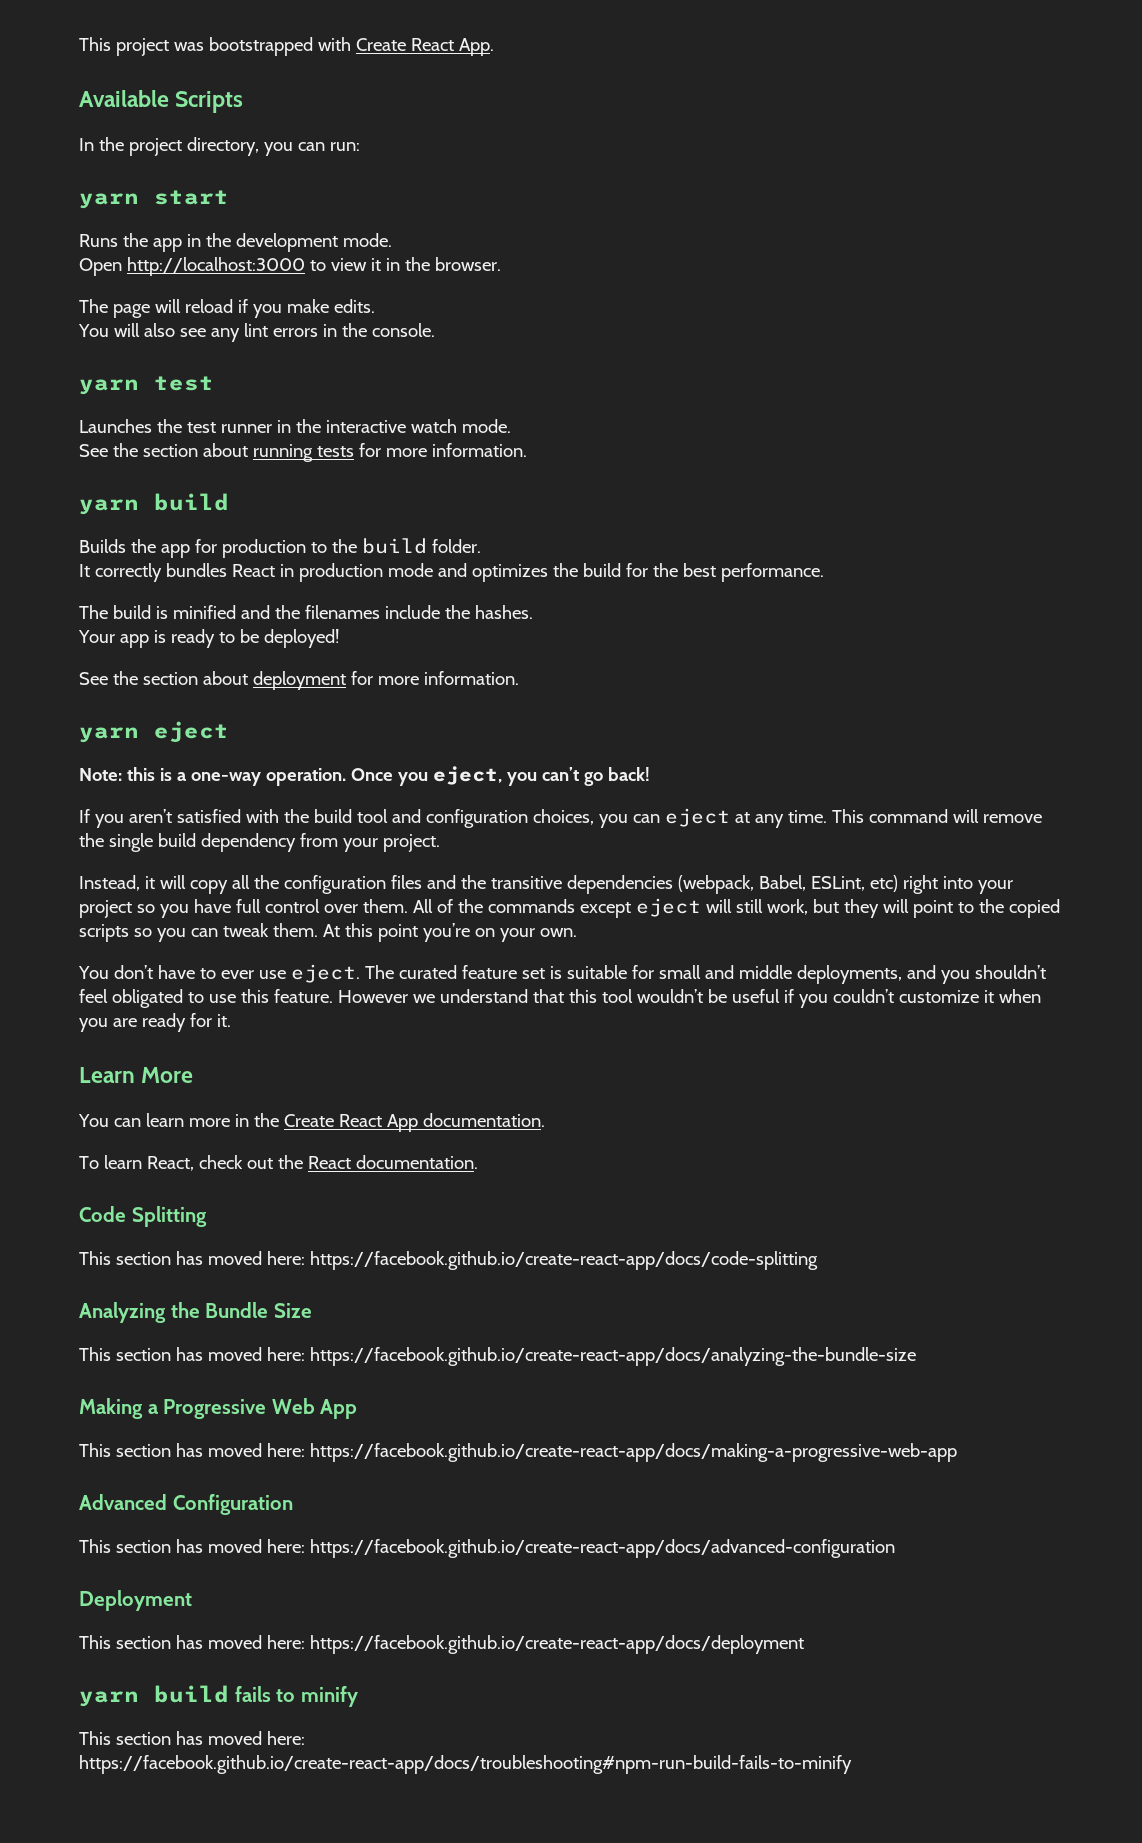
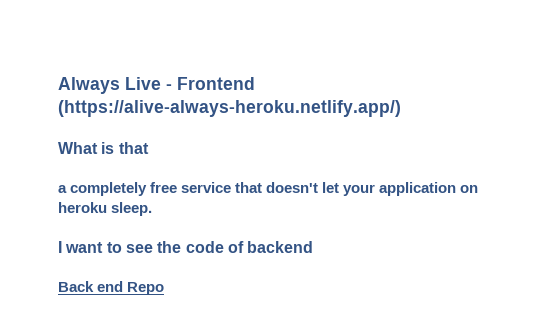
[79,37,494,56] [79,90,244,113] [79,137,360,156] [79,190,229,209] [79,233,392,252] [79,257,501,276] [79,299,375,318] [78,323,435,342] [79,376,214,395] [79,419,511,433] [79,443,527,462] [79,493,229,515] [79,538,481,558] [79,563,824,582] [79,605,533,619] [78,629,339,648] [79,671,519,690] [79,721,229,743] [79,766,650,786] [79,808,1042,828] [79,833,440,852] [79,875,1013,894] [79,898,1060,918] [79,923,577,942] [78,964,1046,984] [79,989,1041,1008] [79,1013,231,1032] [79,1067,194,1083] [78,1113,545,1132] [79,1155,478,1171] [79,1206,207,1227] [79,1251,818,1270] [79,1302,312,1323] [79,1347,916,1366] [79,1398,358,1419] [79,1443,957,1462] [79,1494,293,1515] [79,1539,895,1558] [79,1590,192,1611] [79,1635,804,1654] [79,1685,358,1707] [79,1731,305,1745] [79,1755,852,1774] This project was bootstrapped with Create React App. // Available Scripts // In the project directory, you can run: // yarn start // Runs the app in the development mode. // Open http://localhost:3000 to view it in the browser. // The page will reload if you make edits. // You will also see any lint errors in the console. // yarn test // Launches the test runner in the interactive watch mode. // See the section about running tests for more information. // yarn build // Builds the app for production to the build folder. // It correctly bundles React in production mode and optimizes the build for the best performance. // The build is minified and the filenames include the hashes. // Your app is ready to be deployed! // See the section about deployment for more information. // yarn eject // Note: this is a one-way operation. Once you eject, you can’t go back! // If you aren’t satisfied with the build tool and configuration choices, you can eject at any time. This command will remove the single build dependency from your project. // Instead, it will copy all the configuration files and the transitive dependencies (webpack, Babel, ESLint, etc) right into your project so you have full control over them. All of the commands except eject will still work, but they will point to the copied scripts so you can tweak them. At this point you’re on your own. // You don’t have to ever use eject. The curated feature set is suitable for small and middle deployments, and you shouldn’t feel obligated to use this feature. However we understand that this tool wouldn’t be useful if you couldn’t customize it when you are ready for it. // Learn More // You can learn more in the Create React App documentation. // To learn React, check out the React documentation. // Code Splitting // This section has moved here: https://facebook.github.io/create-react-app/docs/code-splitting // Analyzing the Bundle Size // This section has moved here: https://facebook.github.io/create-react-app/docs/analyzing-the-bundle-size // Making a Progressive Web App // This section has moved here: https://facebook.github.io/create-react-app/docs/making-a-progressive-web-app // Advanced Configuration // This section has moved here: https://facebook.github.io/create-react-app/docs/advanced-configuration // Deployment // This section has moved here: https://facebook.github.io/create-react-app/docs/deployment // yarn build fails to minify // This section has moved here: https://facebook.github.io/create-react-app/docs/troubleshooting#npm-run-build-fails-to-minify -> [58,77,255,94] [58,100,401,117] [58,142,149,154] [58,182,479,196] [58,202,153,216] [58,241,314,253] [58,281,165,295] Always Live - Frontend (https://alive-always-heroku.netlify.app/) // What is that // a completely free service that doesn't let your application on heroku sleep. // I want to see the code of backend // Back end Repo

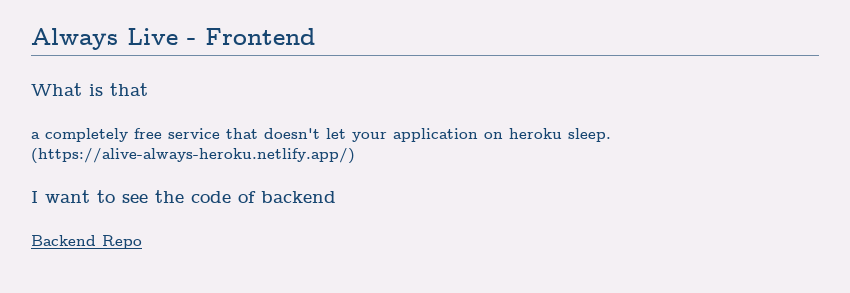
[58,100,401,117] (https://alive-always-heroku.netlify.app/) -> (315, 36) none
(153, 209) none -> [31,148,355,164] (https://alive-always-heroku.netlify.app/)
[58,281,124,292] Back end -> [31,235,96,246] Backend

